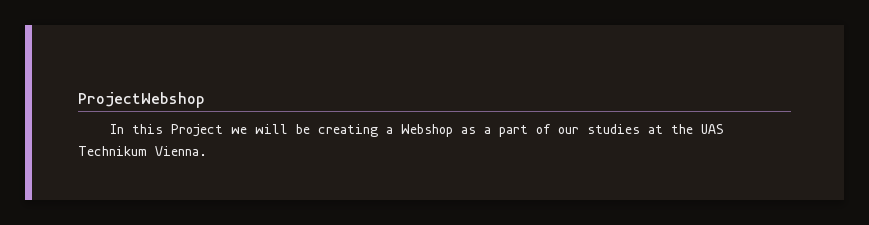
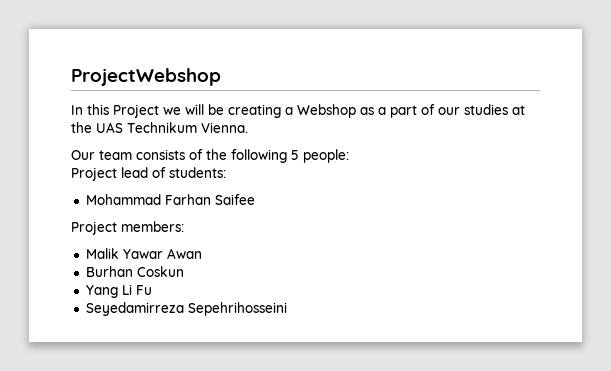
(207, 151) none -> [71,149,349,163] [71,167,226,181] [85,194,255,205] [71,221,184,235] [85,248,202,259] [85,266,184,277] [85,284,152,298] [85,302,287,316] // Our team consists of the following 5 people: // Project lead of students: // Mohammad Farhan Saifee // Project members: // Malik Yawar Awan // Burhan Coskun // Yang Li Fu // Seyedamirreza Sepehrihosseini

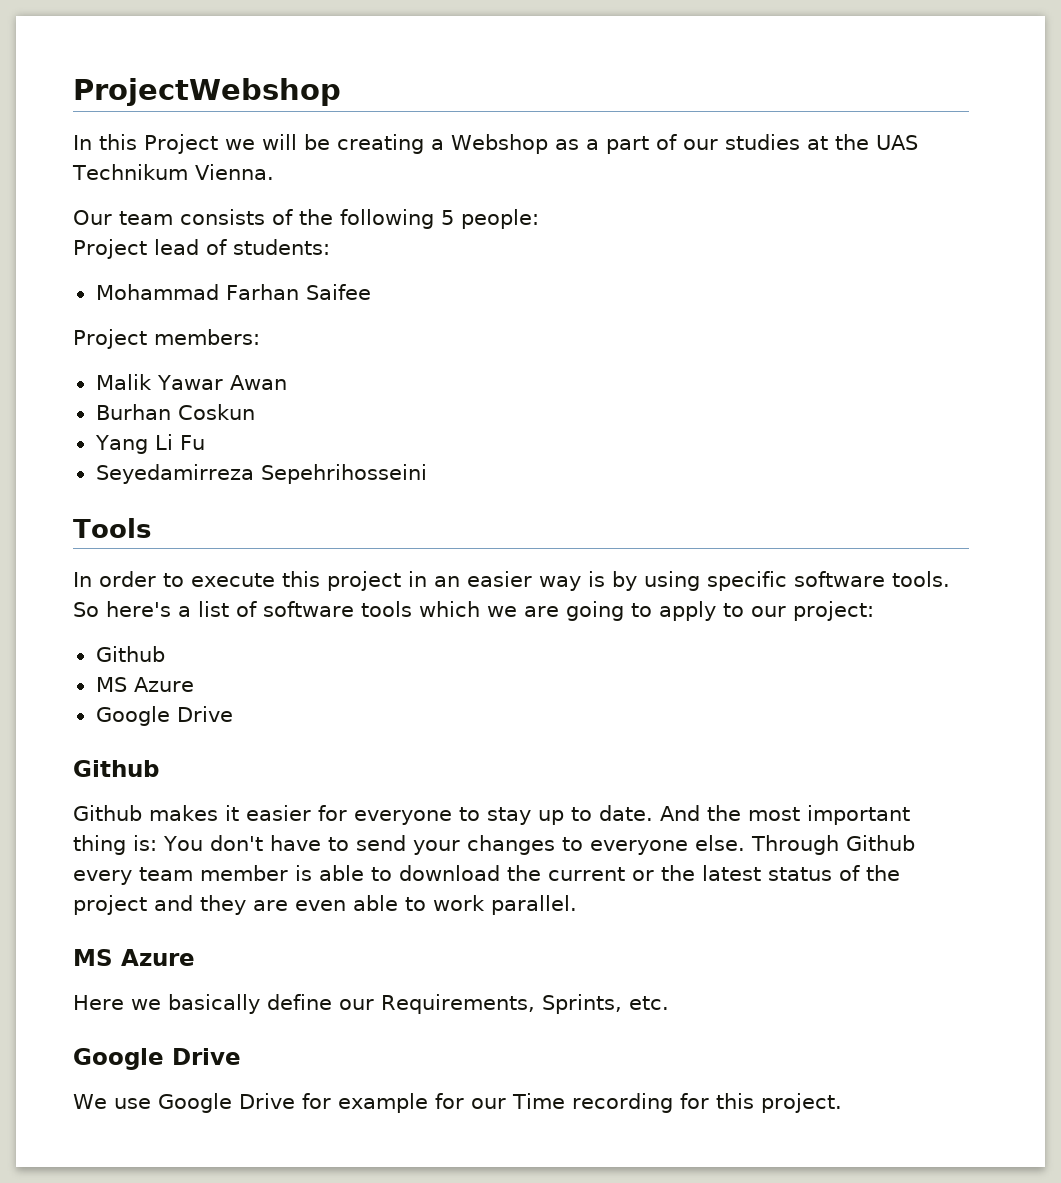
(287, 309) none -> [73,518,151,538] [73,571,950,591] [73,601,874,621] [95,646,165,662] [95,677,194,692] [95,706,233,726] [73,760,159,777] [73,805,910,825] [73,835,915,855] [73,865,900,885] [73,895,577,915] [73,949,195,966] [73,994,669,1014] [73,1048,241,1070] [73,1093,842,1113] // Tools // In order to execute this project in an easier way is by using specific software tools. So here's a list of software tools which we are going to apply to our project: // Github // MS Azure // Google Drive // Github // Github makes it easier for everyone to stay up to date. And the most important thing is: You don't have to send your changes to everyone else. Through Github every team member is able to download the current or the latest status of the project and they are even able to work parallel. // MS Azure // Here we basically define our Requirements, Sprints, etc. // Google Drive // We use Google Drive for example for our Time recording for this project.

